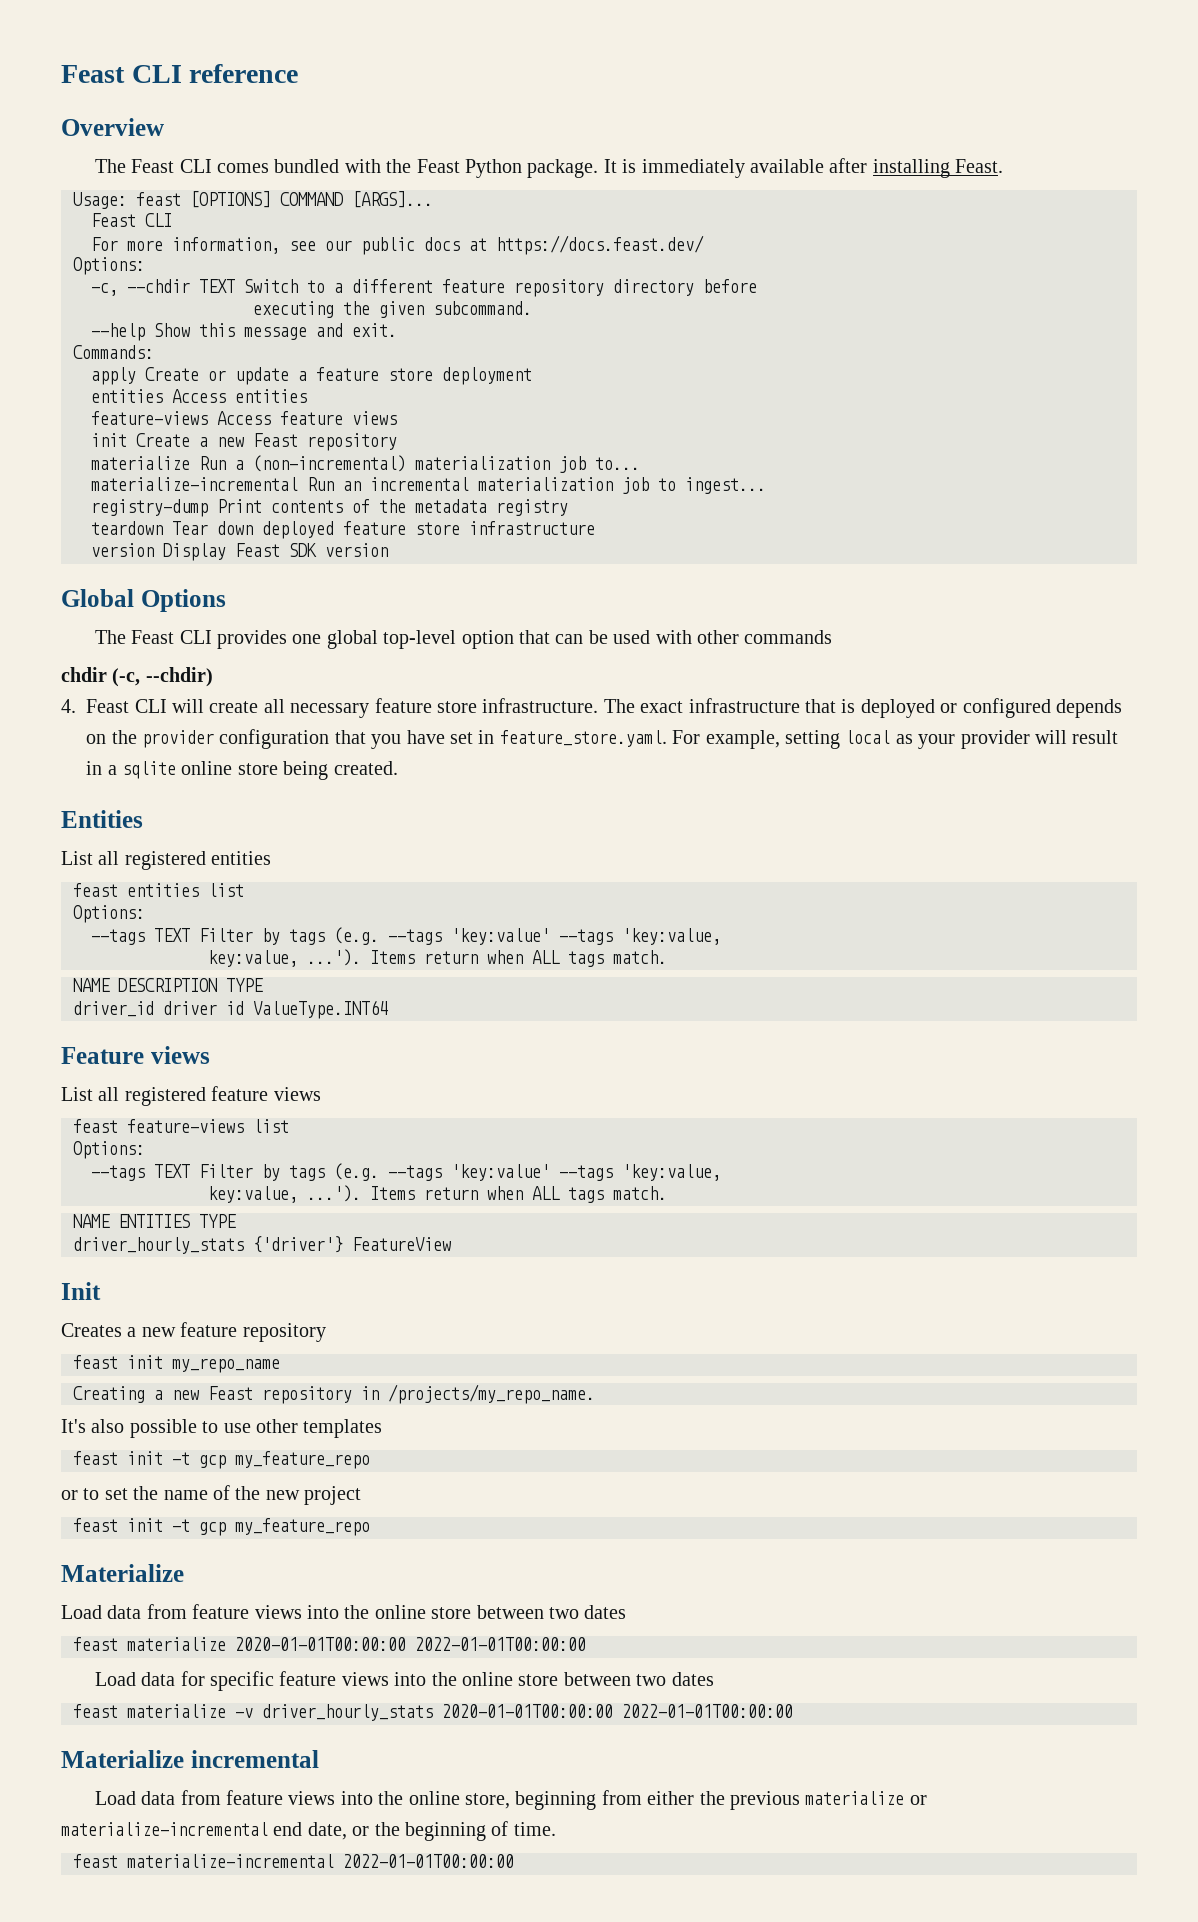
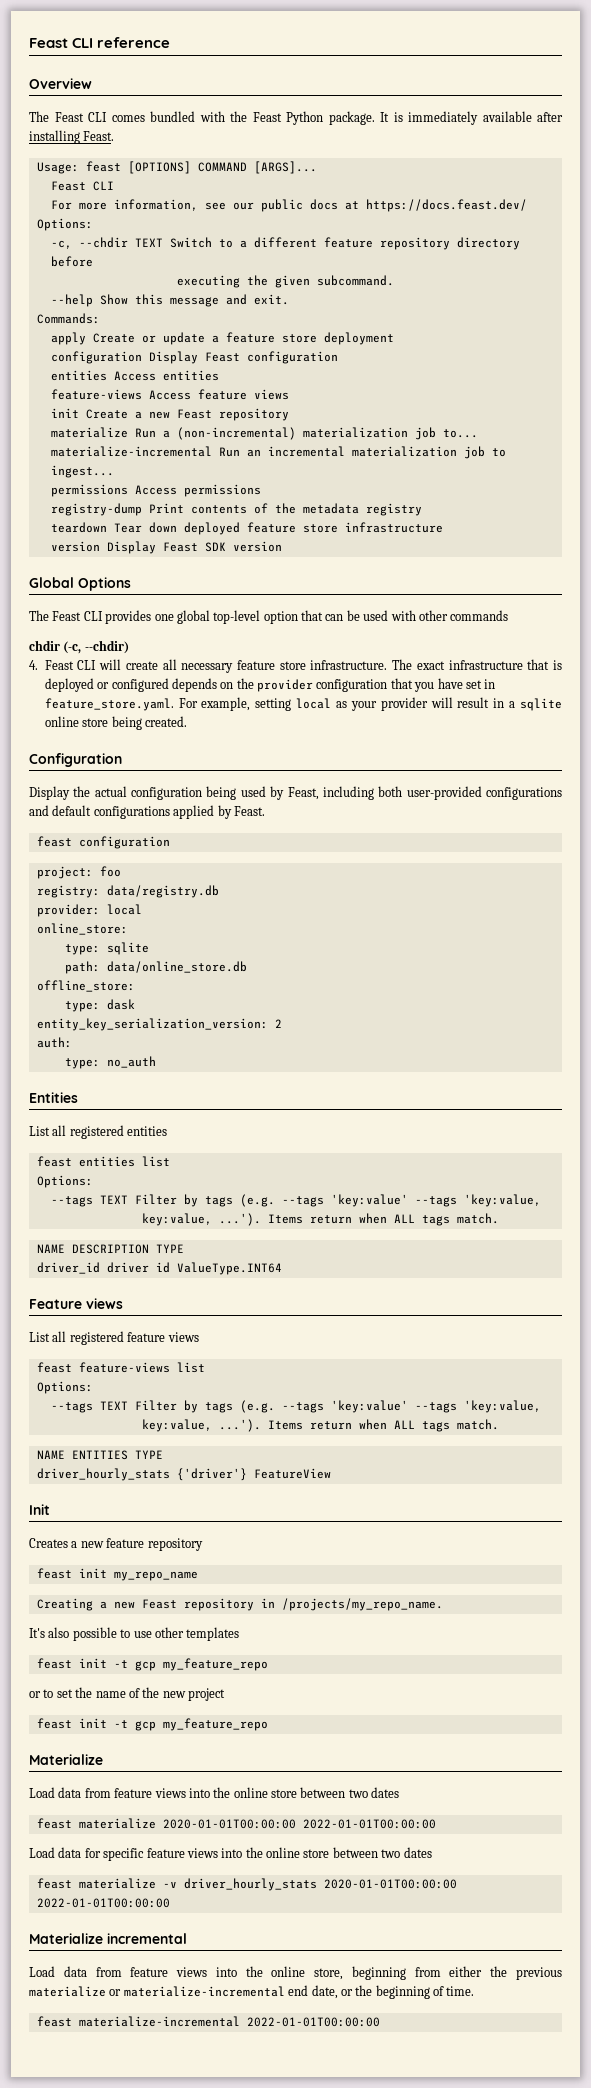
(532, 376) none -> [50,351,338,364] // configuration Display Feast configuration
(766, 485) none -> [50,484,261,497] // permissions Access permissions
(398, 768) none -> [29,753,122,767] [29,786,562,800] [29,805,265,819] [36,836,170,849] [36,866,121,879] [36,885,219,898] [36,904,142,917] [36,923,128,935] [64,942,149,955] [64,961,247,974] [36,980,135,992] [64,999,135,1012] [36,1018,282,1031] [36,1037,72,1048] [64,1056,156,1069] // Configuration // Display the actual configuration being used by Feast, including both user-provided configurations and default configurations applied by Feast. // feast configuration // project: foo // registry: data/registry.db // provider: local // online_store: // type: sqlite // path: data/online_store.db // offline_store: // type: dask // entity_key_serialization_version: 2 // auth: // type: no_auth

